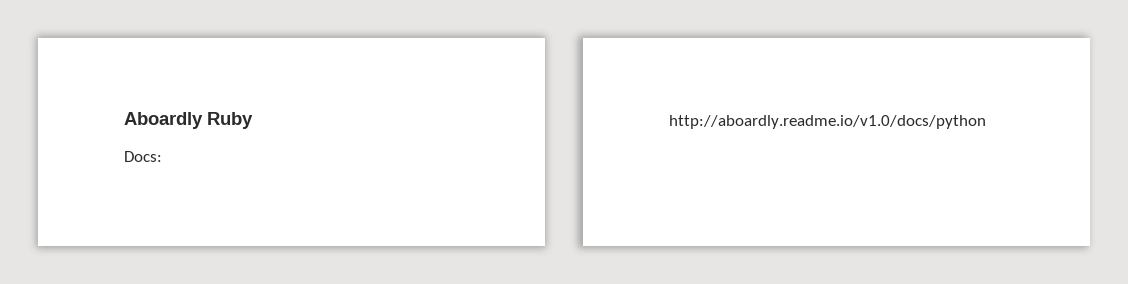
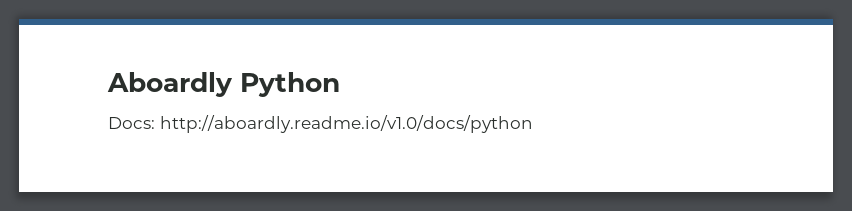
[207,112,253,129] Ruby -> [240,72,340,97] Python

